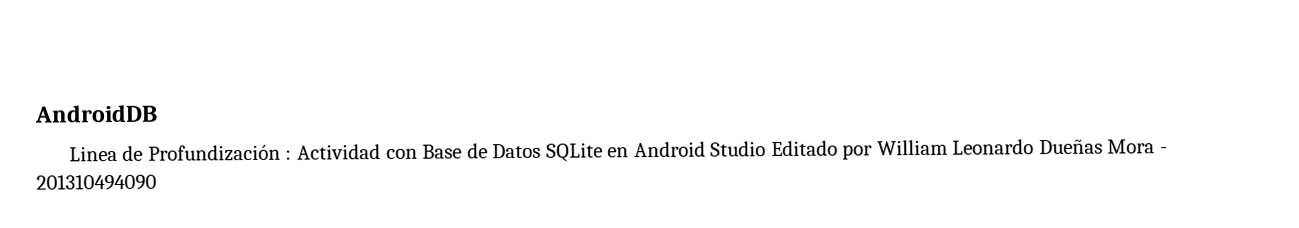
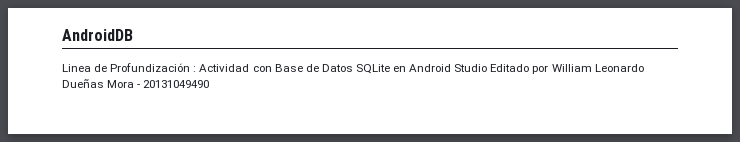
[36,173,157,191] 201310494090 -> [143,80,210,88] 20131049490

